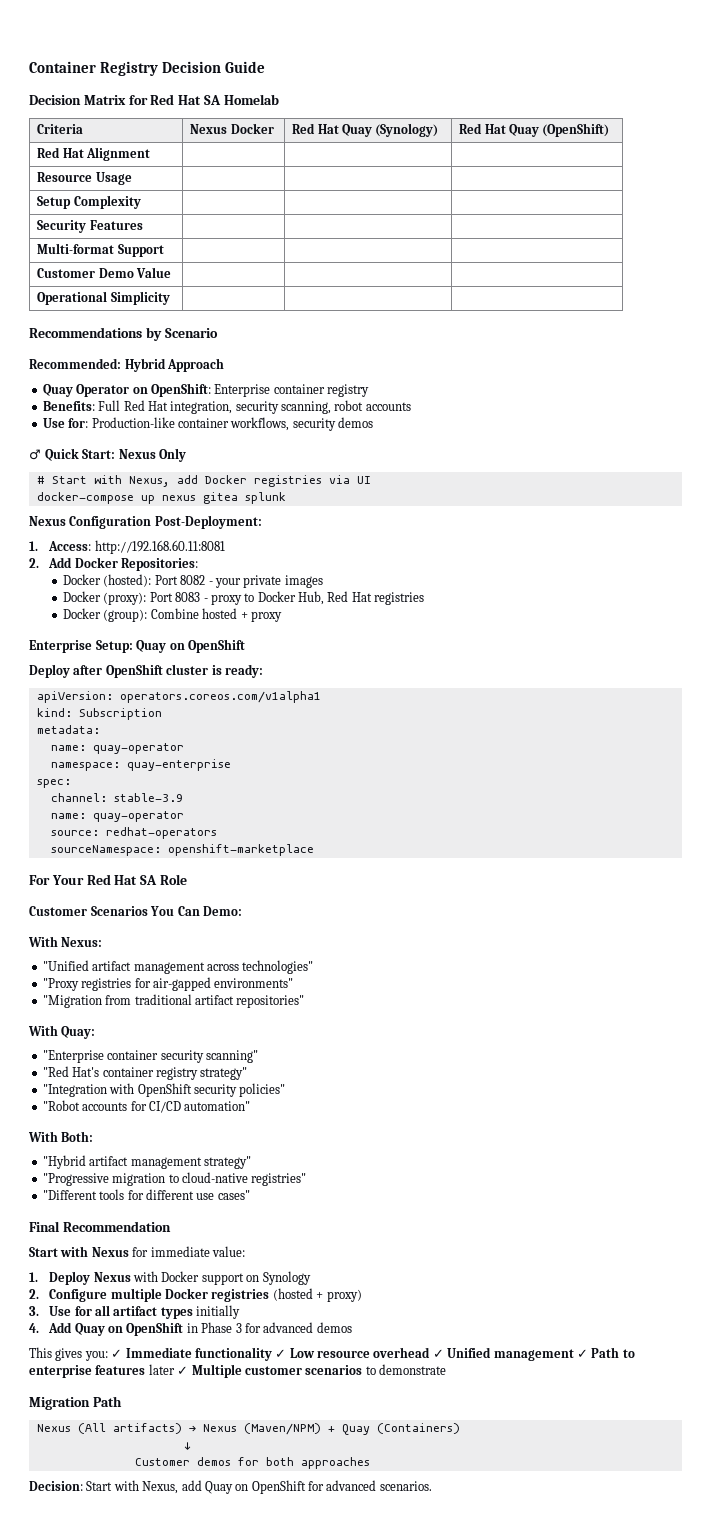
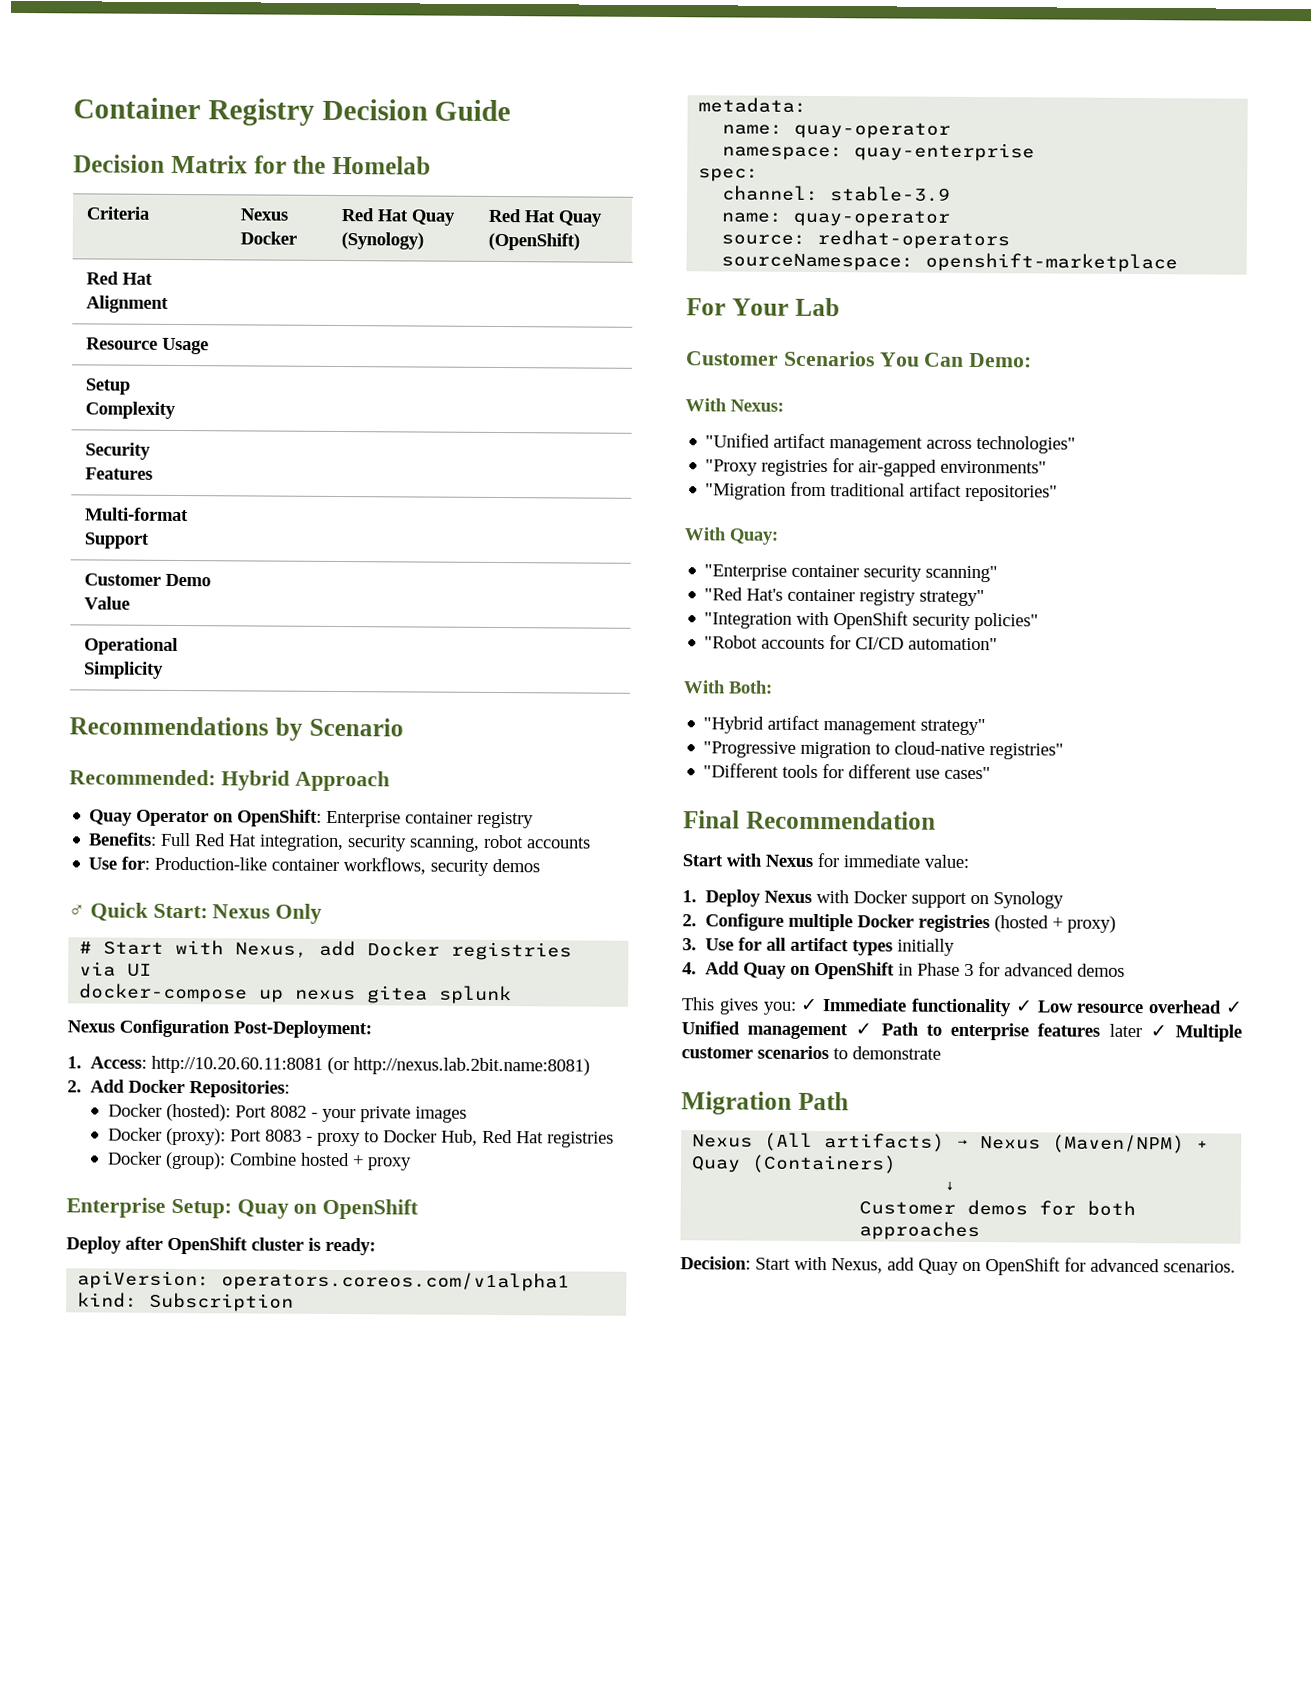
[150,94,221,105] Red Hat SA -> [292,155,327,174] the
[94,540,225,554] http://192.168.60.11:8081 -> [151,1055,591,1076] http://10.20.60.11:8081 (or http://nexus.lab.2bit.name:8081)
[86,874,187,885] Red Hat SA Role -> [794,297,840,317] Lab

